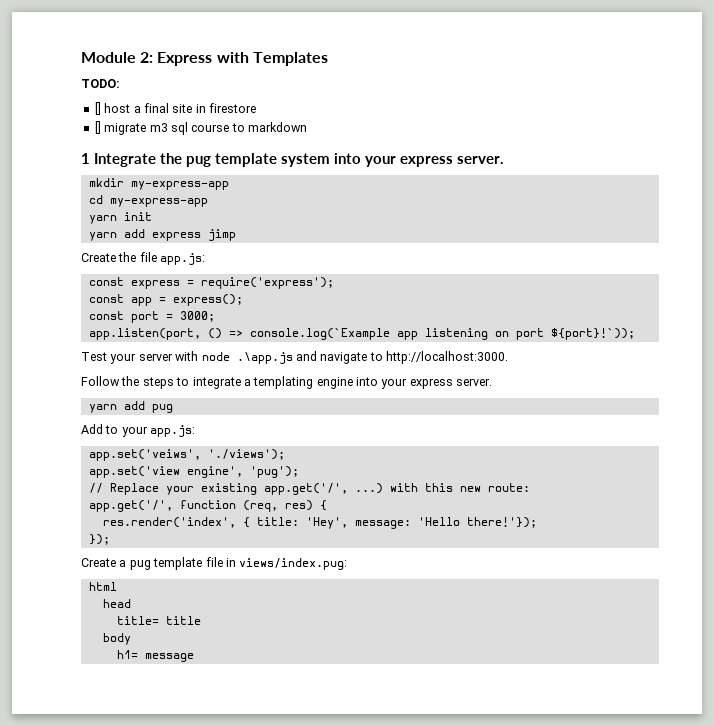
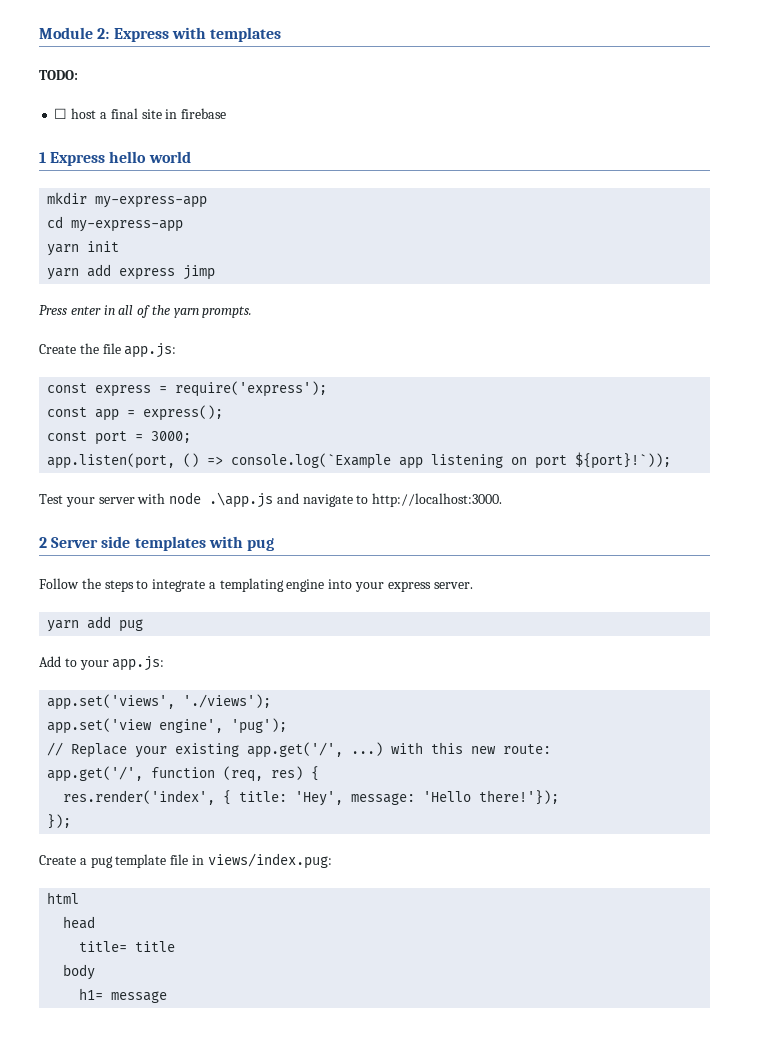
[252,52,328,66] Templates -> [210,27,282,42] templates
[94,102,101,115] [] -> [54,108,68,119] ☐
[209,103,256,113] [94,121,307,135] [81,153,504,167] firestore // [] migrate m3 sql course to markdown // 1 Integrate the pug template system into your express server. -> [181,108,227,119] [39,151,191,166] firebase // 1 Express hello world
(236, 235) none -> [39,305,253,318] // Press enter in all of the yarn prompts.
(508, 357) none -> [39,536,274,551] // 2 Server side templates with pug
[88,449,201,461] app.set('veiws', -> [47,694,176,710] app.set('views',

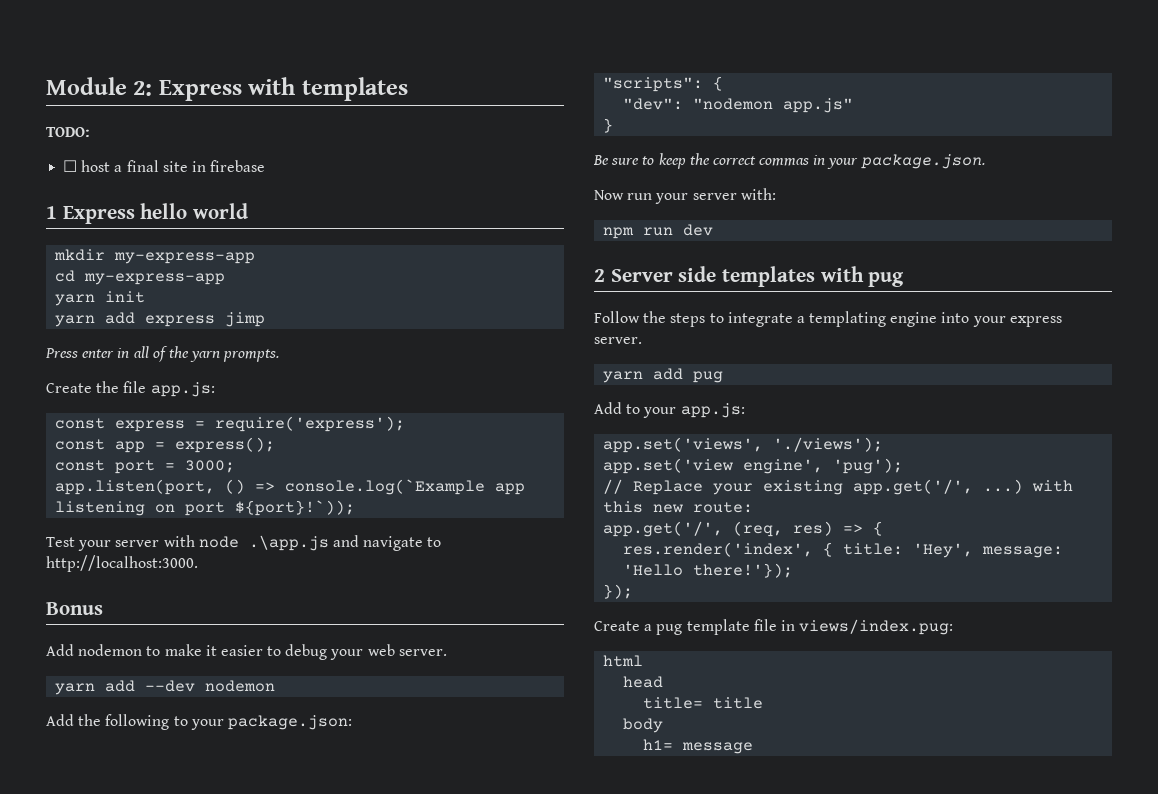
(503, 500) none -> [46,602,103,615] [46,644,447,660] [55,680,276,695] [46,714,352,730] [603,76,724,92] [623,98,854,113] [603,118,614,133] [593,153,985,169] [594,188,776,204] [603,224,714,239] // Bonus // Add nodemon to make it easier to debug your web server. // yarn add --dev nodemon // Add the following to your package.json: // "scripts": { // "dev": "nodemon app.js" // } // Be sure to keep the correct commas in your package.json. // Now run your server with: // npm run dev
[151,767,216,778] function -> (724, 529) none
(304, 773) none -> [843,524,864,533] =>

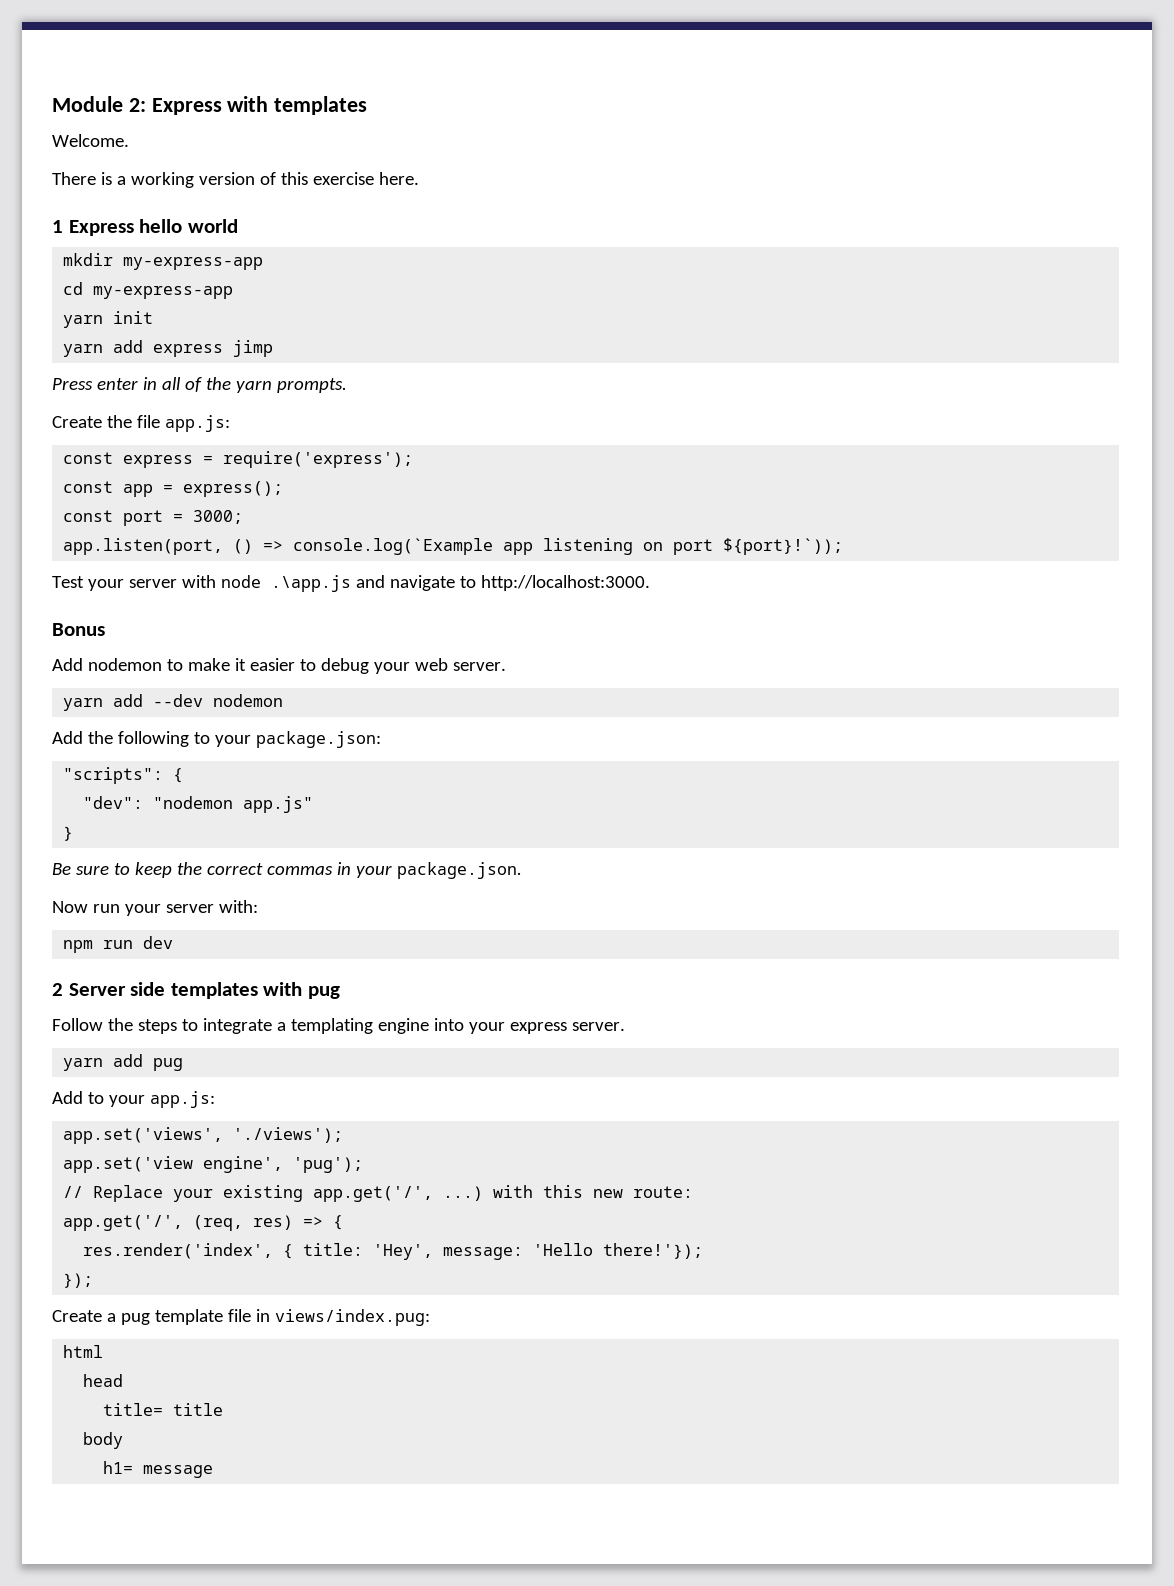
[46,127,90,137] [63,160,266,172] TODO: // ☐ host a final site in firebase -> [52,134,129,147] [52,172,419,188] Welcome. // There is a working version of this exercise here.

